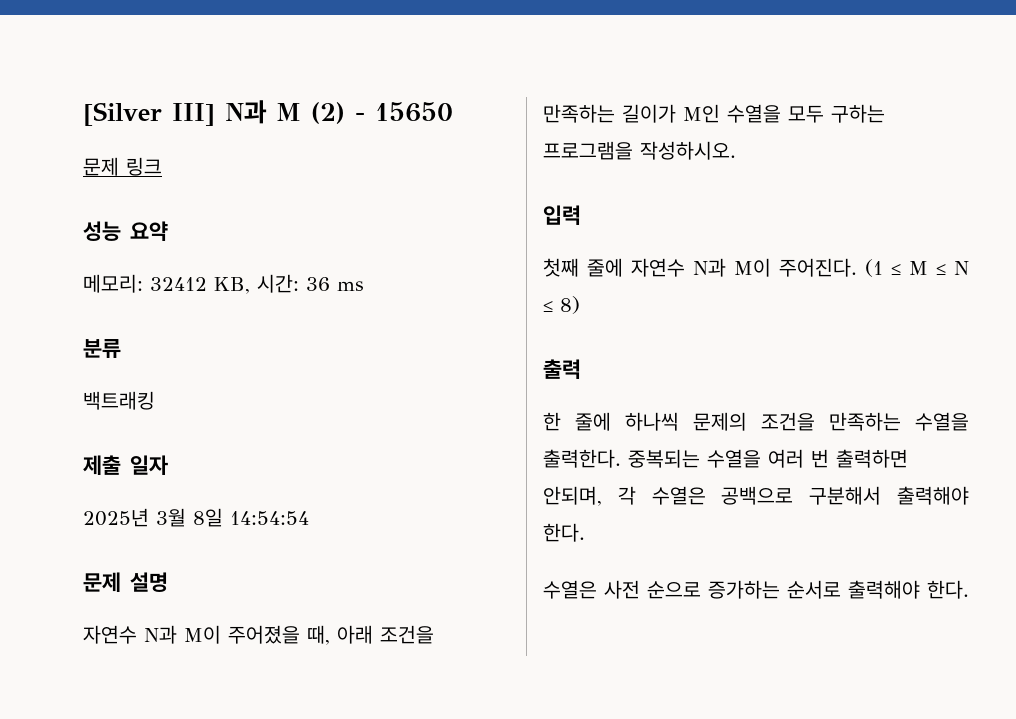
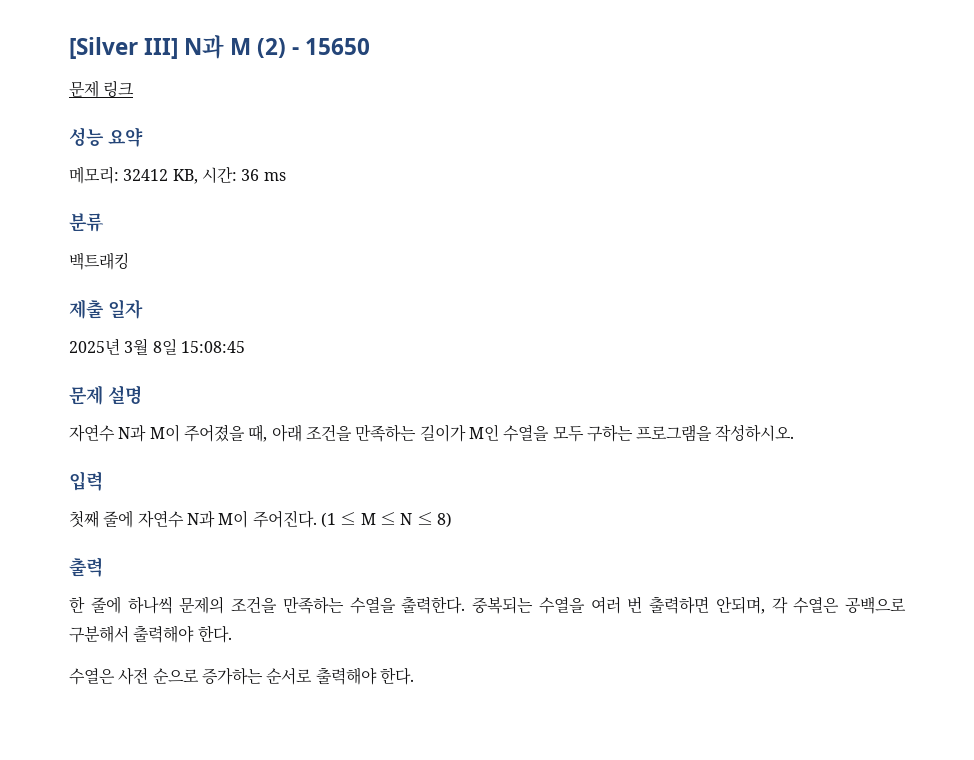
[230,511,309,525] 14:54:54 -> [180,341,245,353] 15:08:45

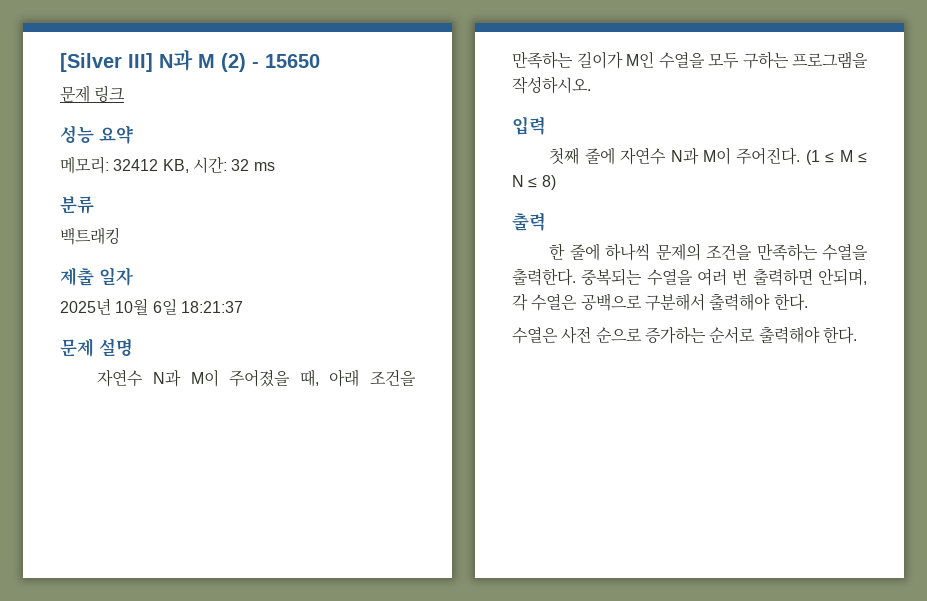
[241,169,260,181] 36 -> [231,159,250,171] 32
[124,338,245,355] 3월 8일 15:08:45 -> [115,298,243,315] 10월 6일 18:21:37

